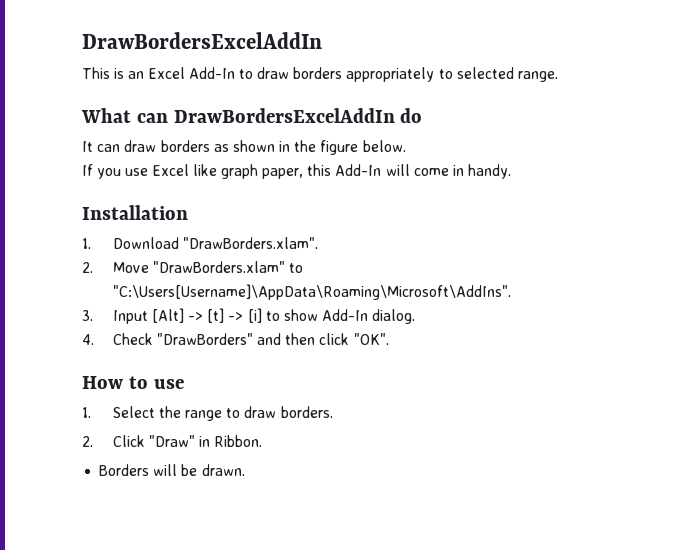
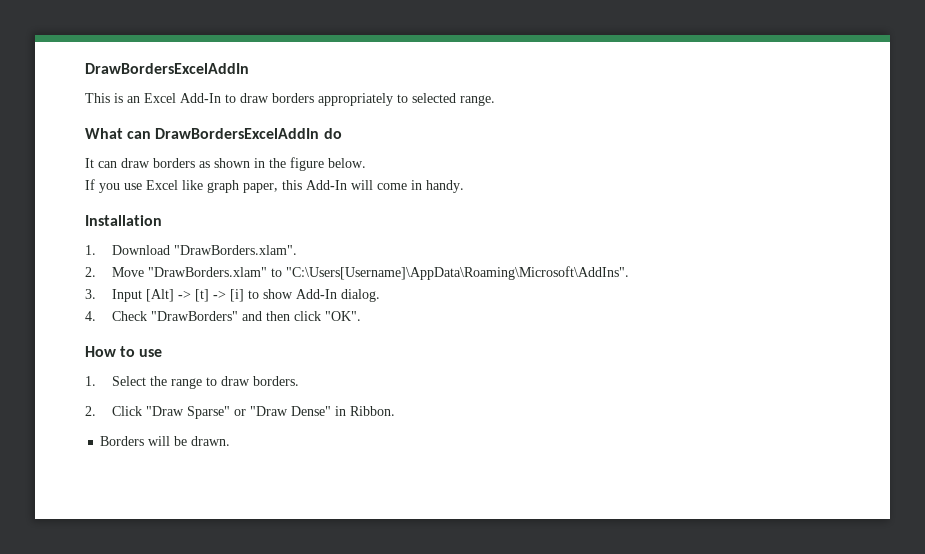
[148,435,195,447] "Draw" -> [145,406,331,419] "Draw Sparse" or "Draw Dense"

